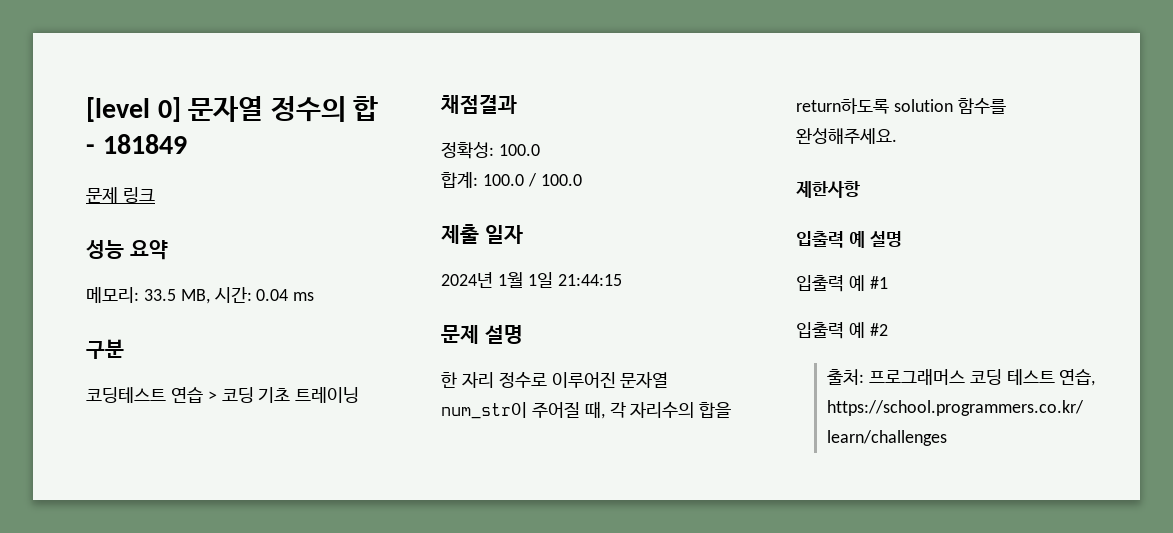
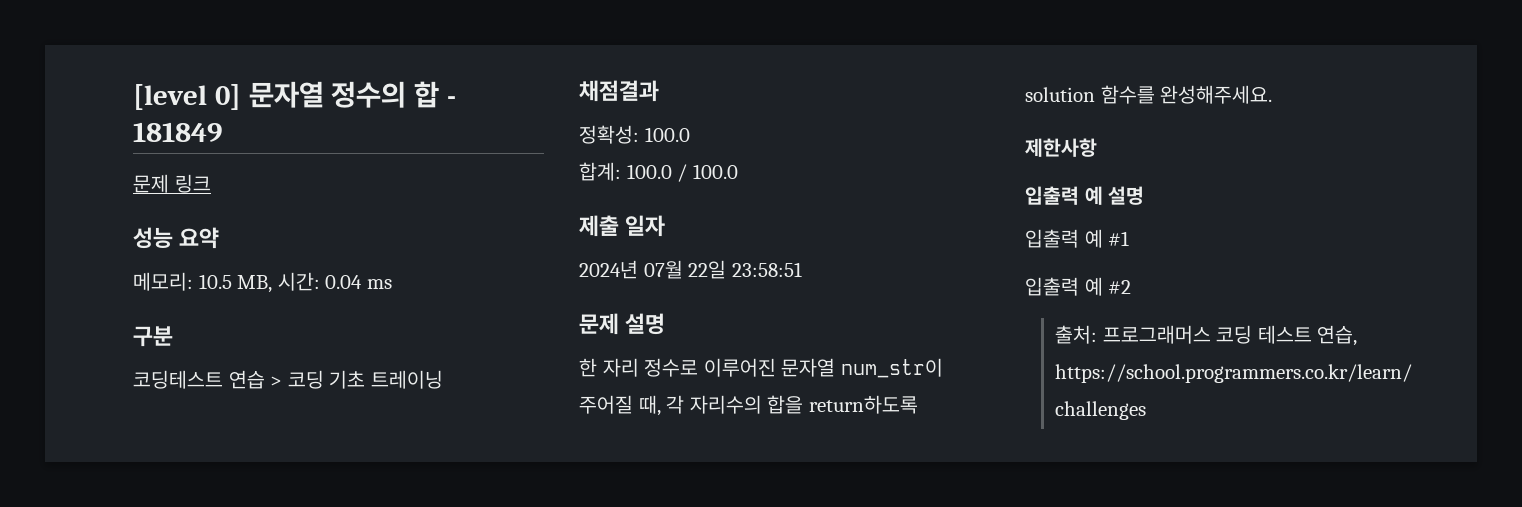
[143,289,176,301] 33.5 -> [198,274,232,289] 10.5
[497,272,622,288] 1월 1일 21:44:15 -> [643,260,802,279] 07월 22일 23:58:51

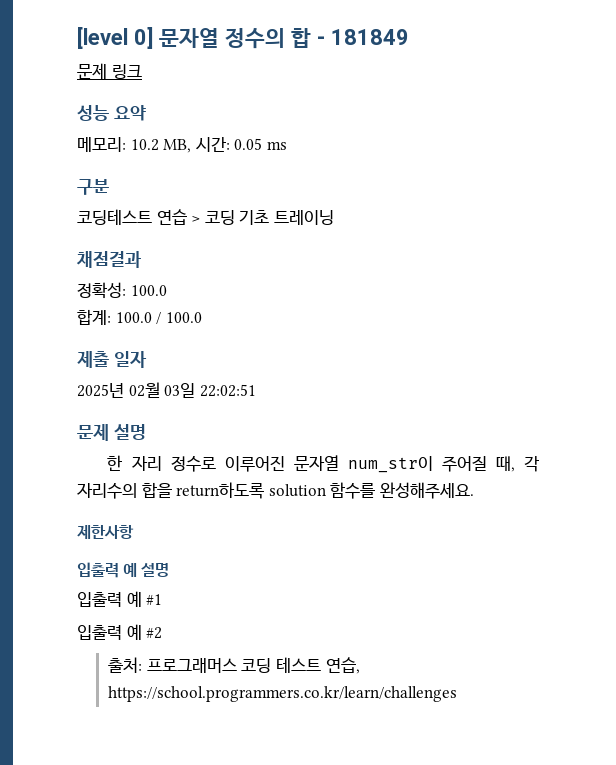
[198,274,232,289] 10.5 -> [130,139,159,151] 10.2
[325,275,363,289] 0.04 -> [234,138,263,150] 0.05
[579,260,802,279] 2024년 07월 22일 23:58:51 -> [77,382,256,398] 2025년 02월 03일 22:02:51

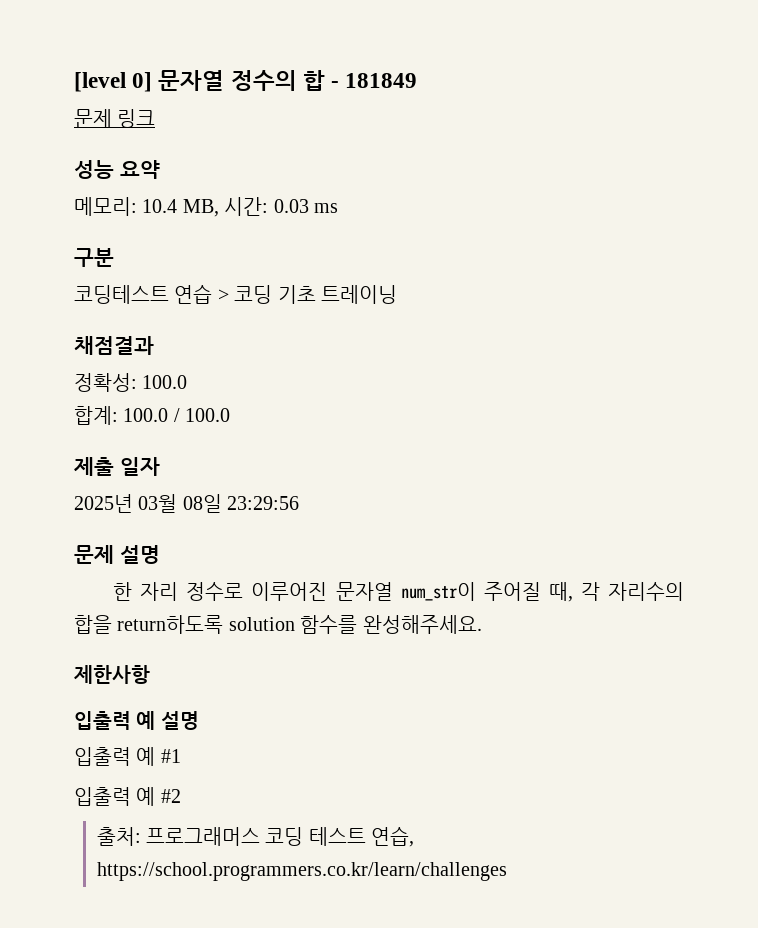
[130,139,159,151] 10.2 -> [142,199,178,213] 10.4
[234,138,263,150] 0.05 -> [273,199,309,213] 0.03
[128,382,256,398] 02월 03일 22:02:51 -> [138,494,300,513] 03월 08일 23:29:56

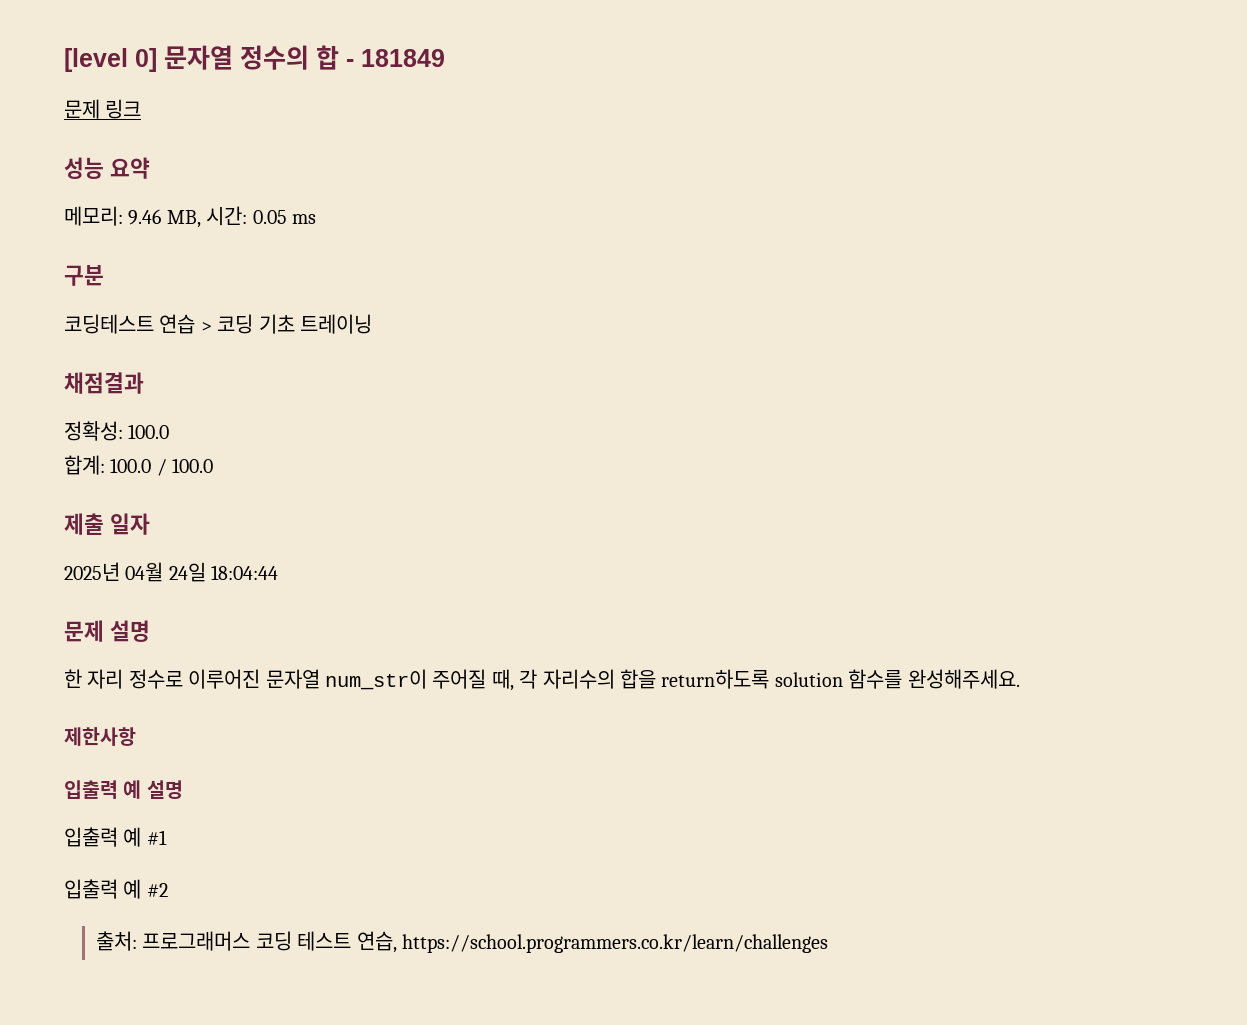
[142,199,178,213] 10.4 -> [128,209,162,225] 9.46
[273,199,309,213] 0.03 -> [252,210,287,224] 0.05
[138,494,300,513] 03월 08일 23:29:56 -> [125,562,279,582] 04월 24일 18:04:44

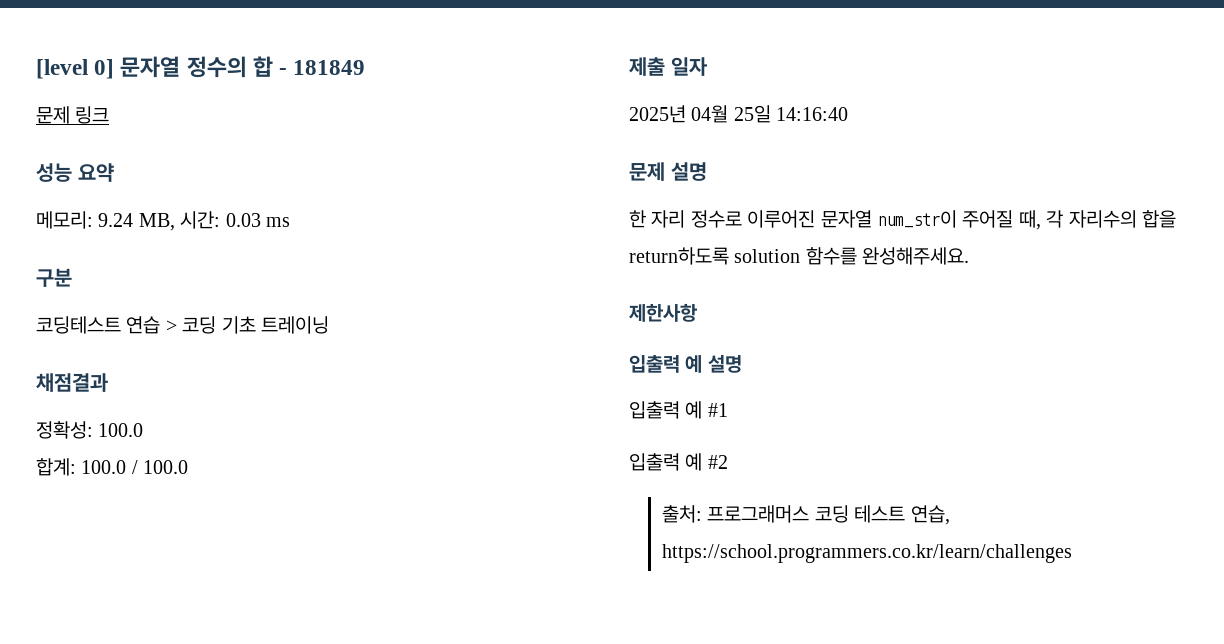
[128,209,162,225] 9.46 -> [98,213,134,227] 9.24
[252,210,287,224] 0.05 -> [225,213,261,227] 0.03
[168,562,279,582] 24일 18:04:44 -> [733,105,849,123] 25일 14:16:40

